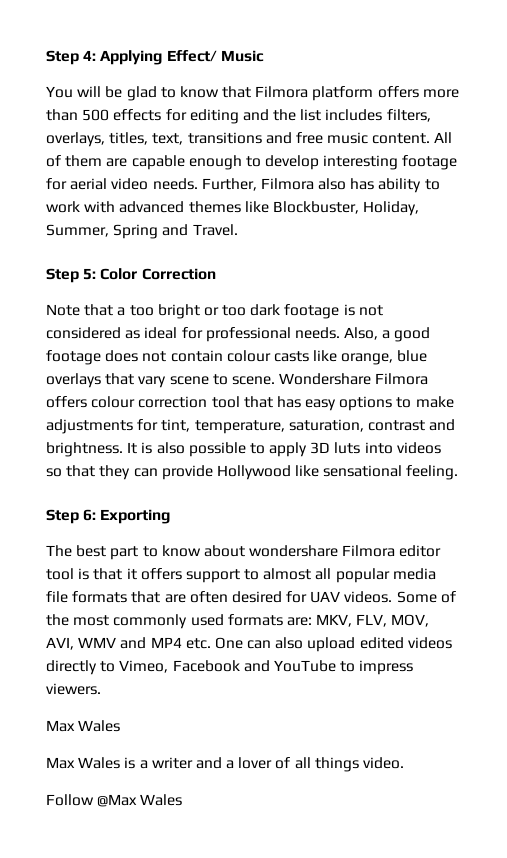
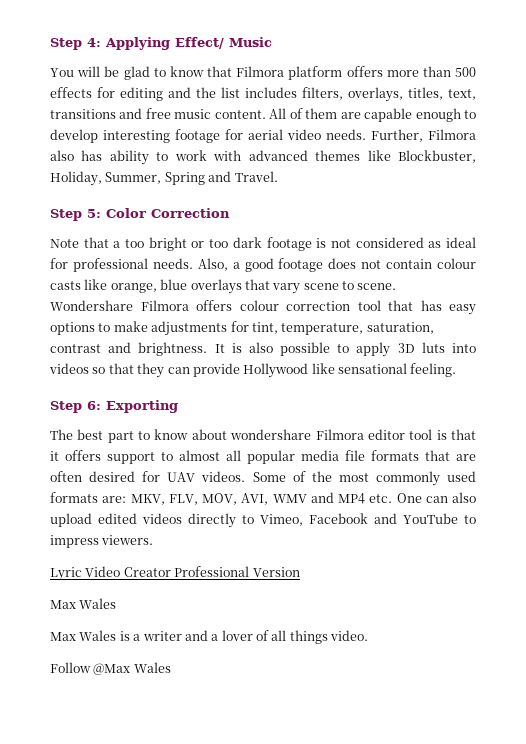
(101, 689) none -> [50,566,300,581] // Lyric Video Creator Professional Version

